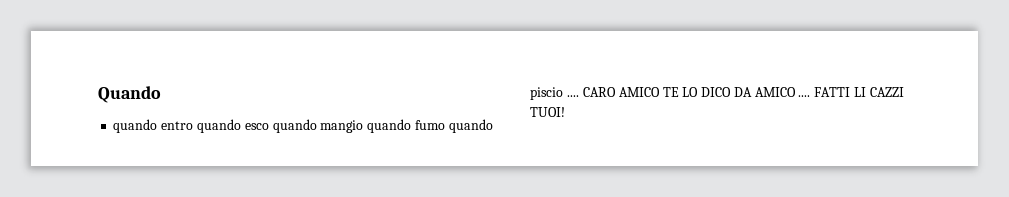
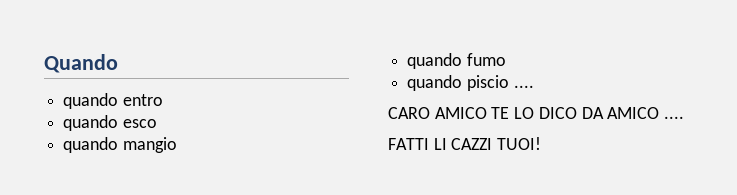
(194, 125) none -> (163, 100) //
(269, 126) none -> (157, 123) //
(364, 126) none -> (177, 145) //
(445, 125) none -> (506, 59) //
(580, 96) none -> (534, 86) //
(811, 96) none -> (685, 117) //

